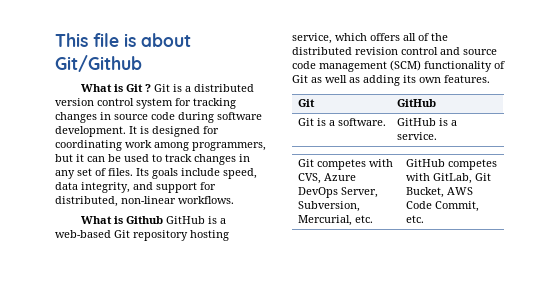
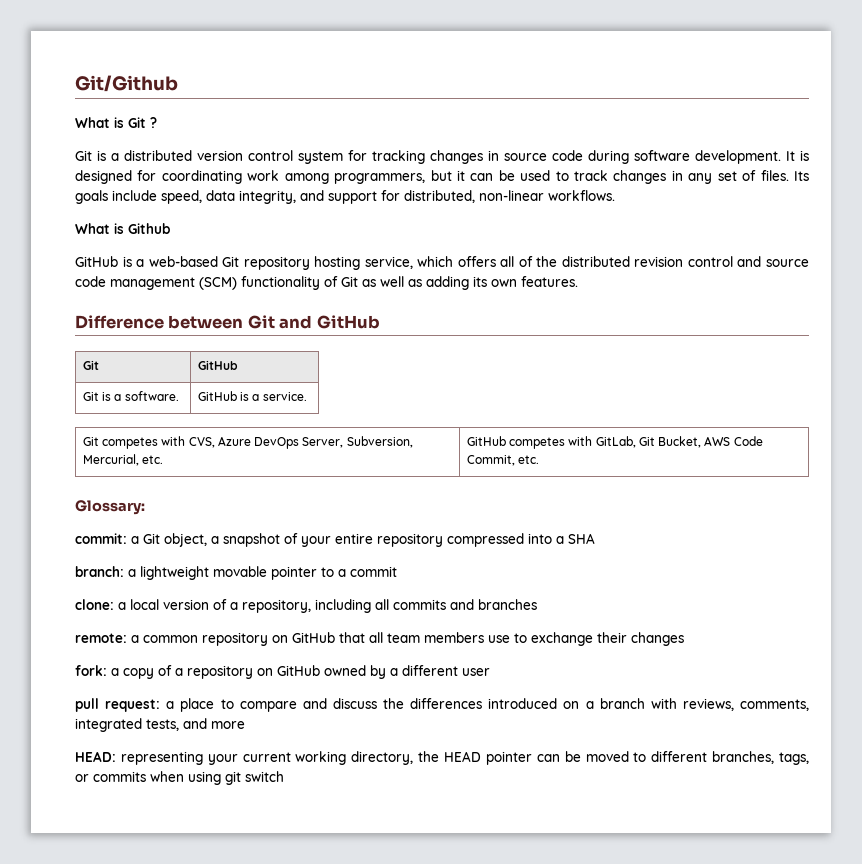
[55,33,191,47] This file is about -> (75, 83) none
(152, 88) none -> (157, 122) //
(164, 220) none -> (170, 228) //
(490, 79) none -> [75,315,380,329] // Difference between Git and GitHub
(424, 219) none -> [75,500,145,515] [75,533,595,547] [75,566,397,580] [75,599,537,613] [75,632,684,646] [75,665,490,679] [75,698,809,712] [75,718,245,732] [75,751,810,765] [75,771,284,785] // Glossary: // commit: a Git object, a snapshot of your entire repository compressed into a SHA // branch: a lightweight movable pointer to a commit // clone: a local version of a repository, including all commits and branches // remote: a common repository on GitHub that all team members use to exchange their changes // fork: a copy of a repository on GitHub owned by a different user // pull request: a place to compare and discuss the differences introduced on a branch with reviews, comments, integrated tests, and more // HEAD: representing your current working directory, the HEAD pointer can be moved to different branches, tags, or commits when using git switch

